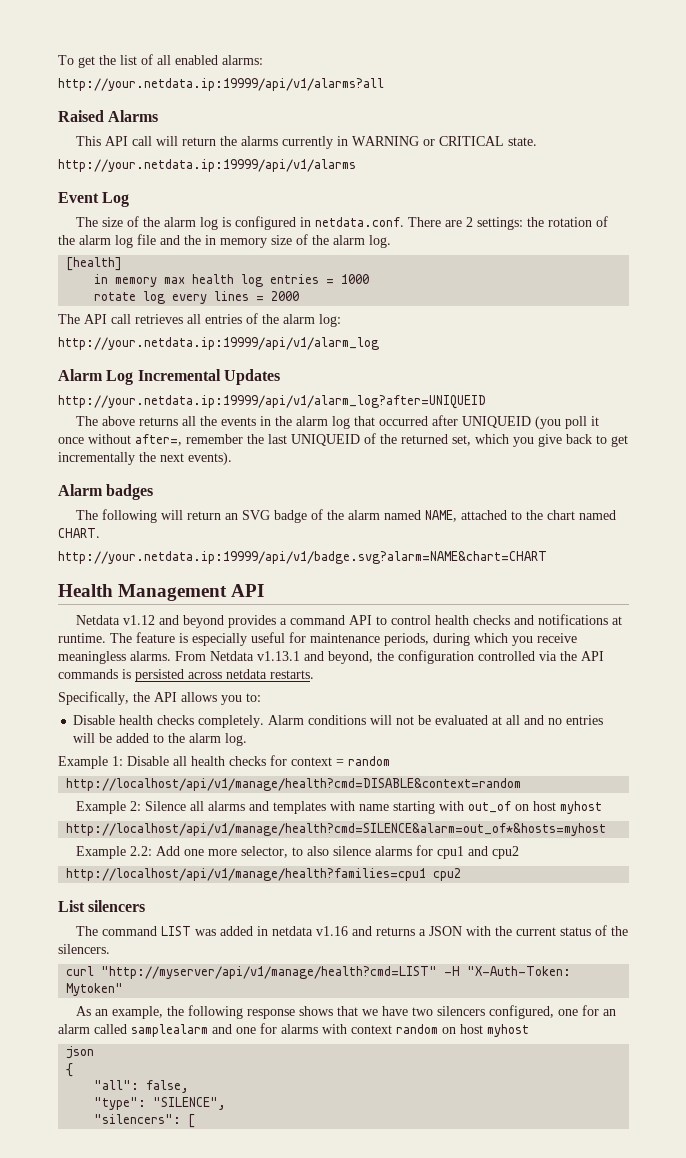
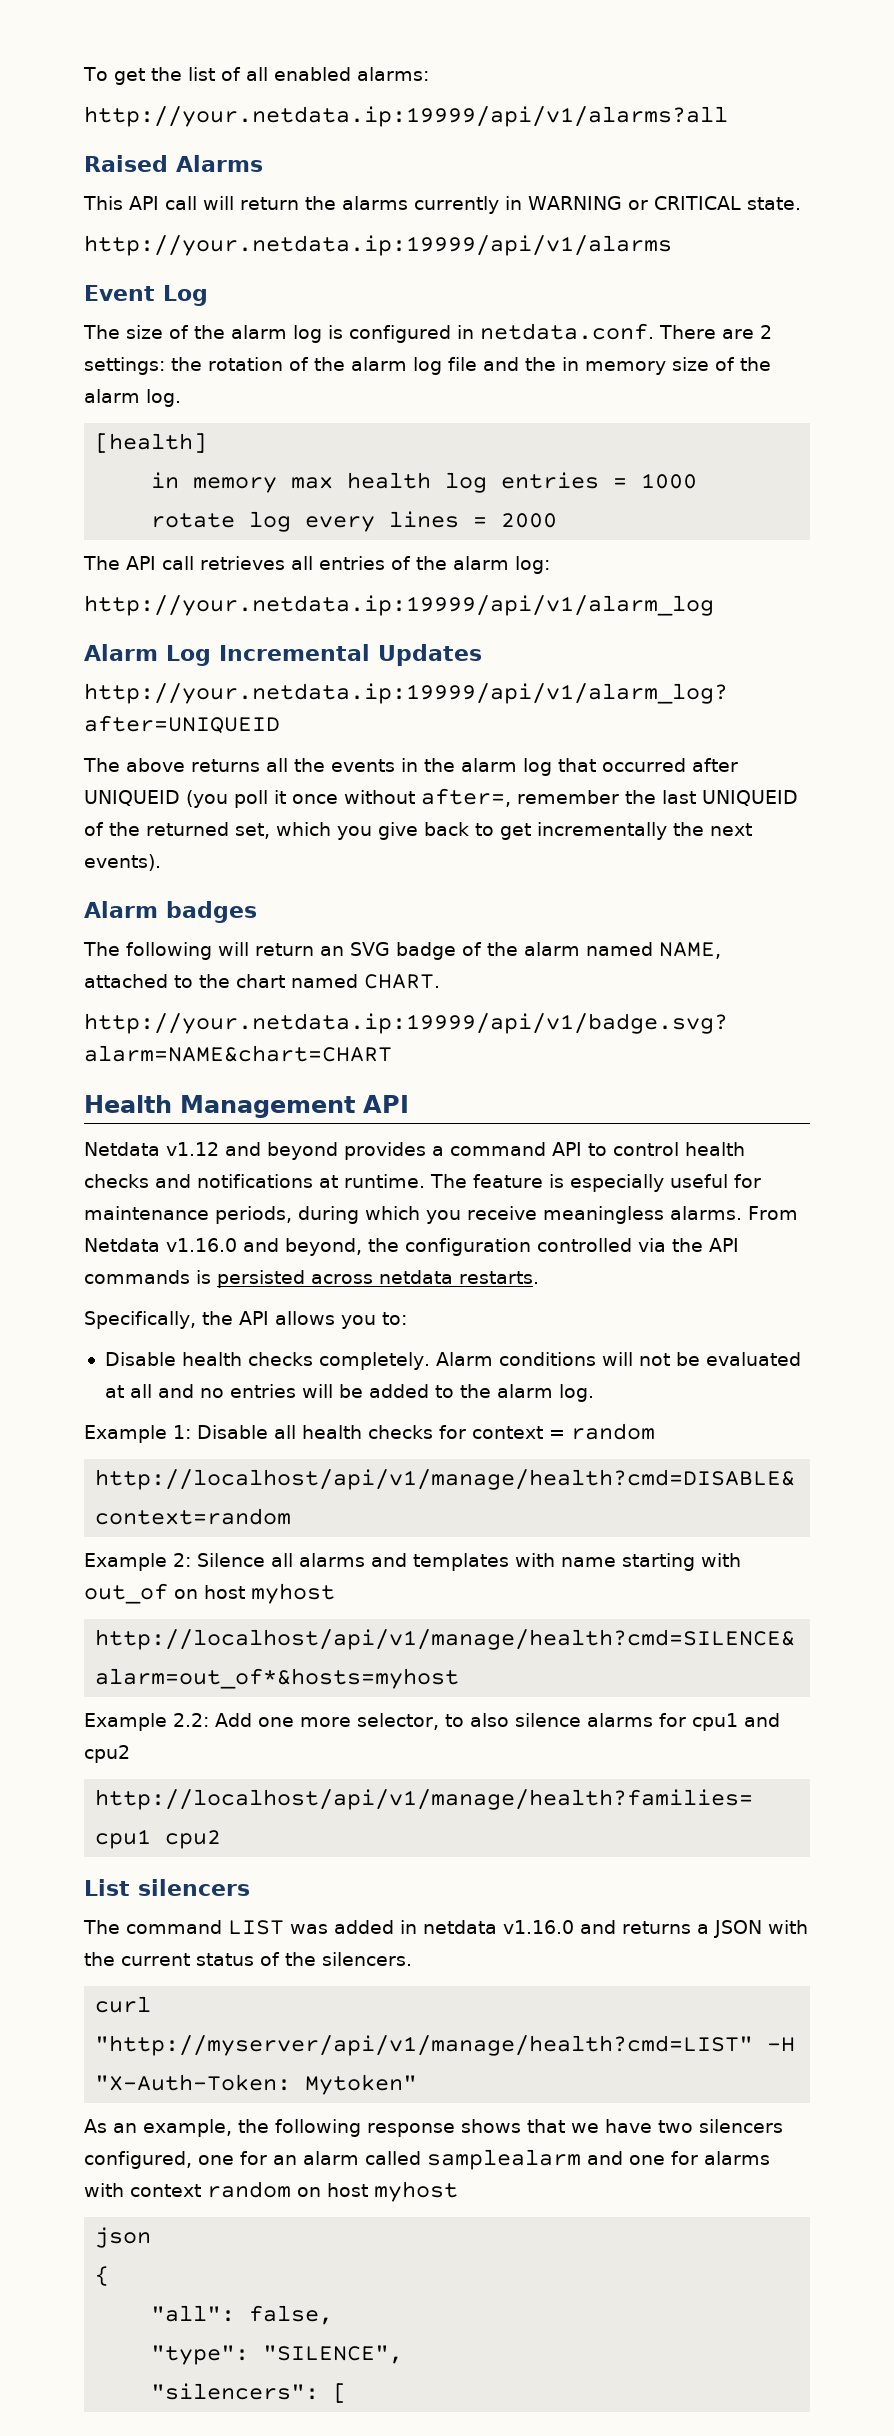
[257,651,300,661] v1.13.1 -> [166,1238,237,1252] v1.16.0
[316,926,349,936] v1.16 -> [503,1920,574,1934] v1.16.0

